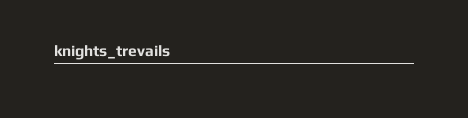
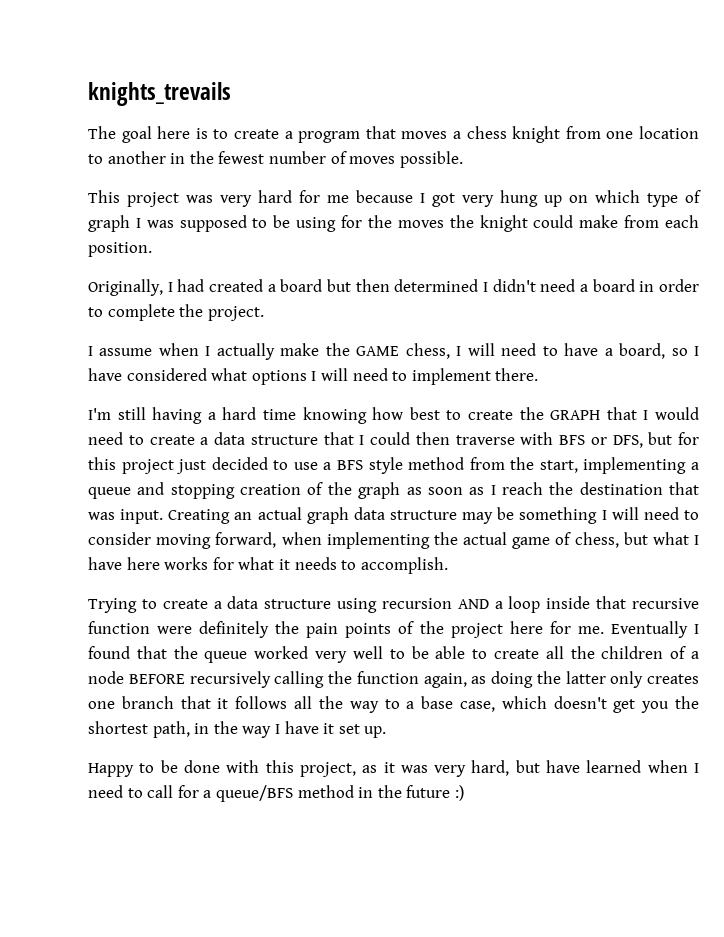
(170, 52) none -> [88,126,700,143] [88,151,463,168] [88,190,701,207] [88,215,700,232] [88,242,152,257] [88,279,699,296] [88,304,264,321] [88,343,700,360] [88,368,539,385] [88,407,700,424] [88,432,699,448] [88,457,699,474] [88,482,699,499] [88,507,699,524] [88,532,699,549] [88,557,448,574] [88,596,699,613] [88,621,700,638] [88,646,699,663] [88,671,699,688] [88,696,699,713] [88,721,387,738] [88,760,699,777] [88,785,464,802] // The goal here is to create a program that moves a chess knight from one location to another in the fewest number of moves possible. // This project was very hard for me because I got very hung up on which type of graph I was supposed to be using for the moves the knight could make from each position. // Originally, I had created a board but then determined I didn't need a board in order to complete the project. // I assume when I actually make the GAME chess, I will need to have a board, so I have considered what options I will need to implement there. // I'm still having a hard time knowing how best to create the GRAPH that I would need to create a data structure that I could then traverse with BFS or DFS, but for this project just decided to use a BFS style method from the start, implementing a queue and stopping creation of the graph as soon as I reach the destination that was input. Creating an actual graph data structure may be something I will need to consider moving forward, when implementing the actual game of chess, but what I have here works for what it needs to accomplish. // Trying to create a data structure using recursion AND a loop inside that recursive function were definitely the pain points of the project here for me. Eventually I found that the queue worked very well to be able to create all the children of a node BEFORE recursively calling the function again, as doing the latter only creates one branch that it follows all the way to a base case, which doesn't get you the shortest path, in the way I have it set up. // Happy to be done with this project, as it was very hard, but have learned when I need to call for a queue/BFS method in the future :)

